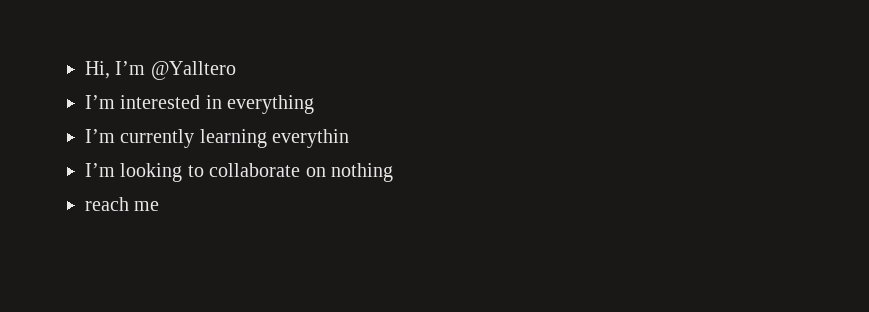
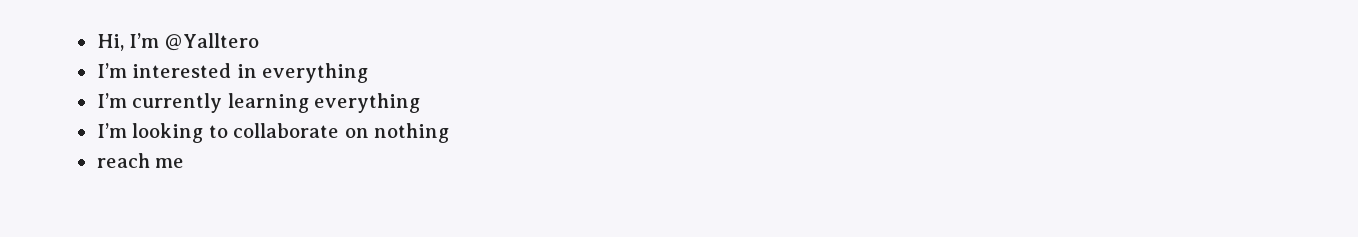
[272,129,350,148] everythin -> [314,93,421,113] everything

